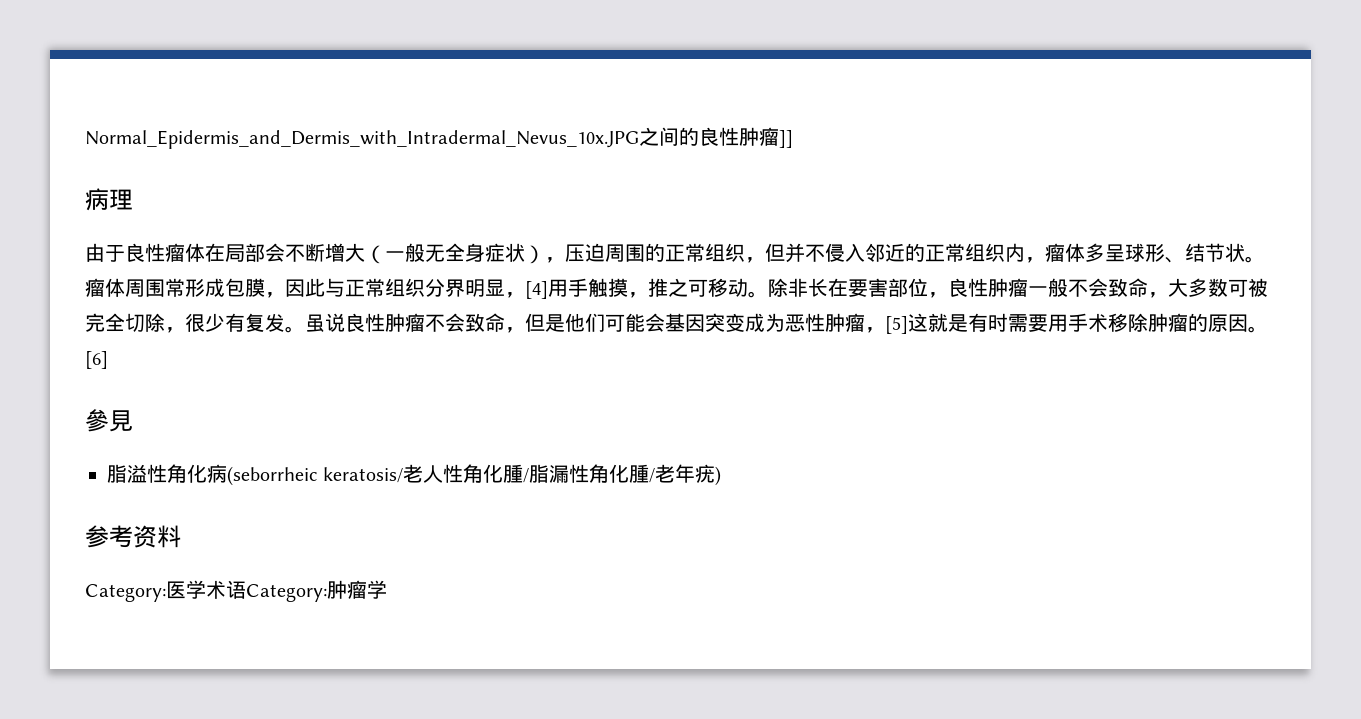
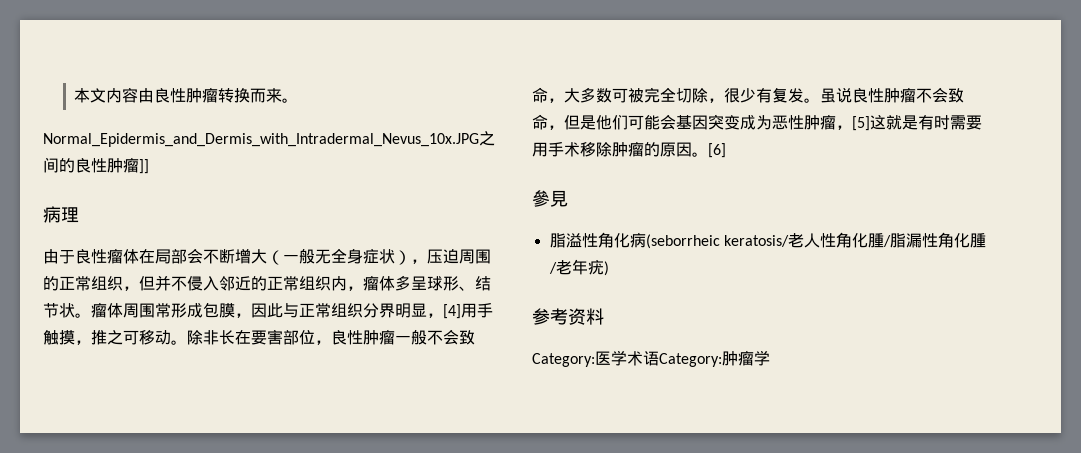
(85, 139) none -> [74,87,299,103] 本文内容由良性肿瘤转换而来。 //

